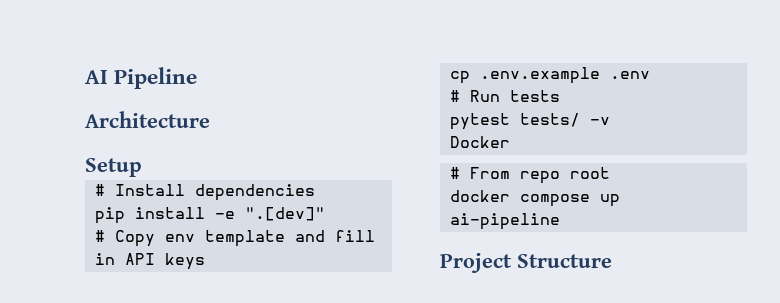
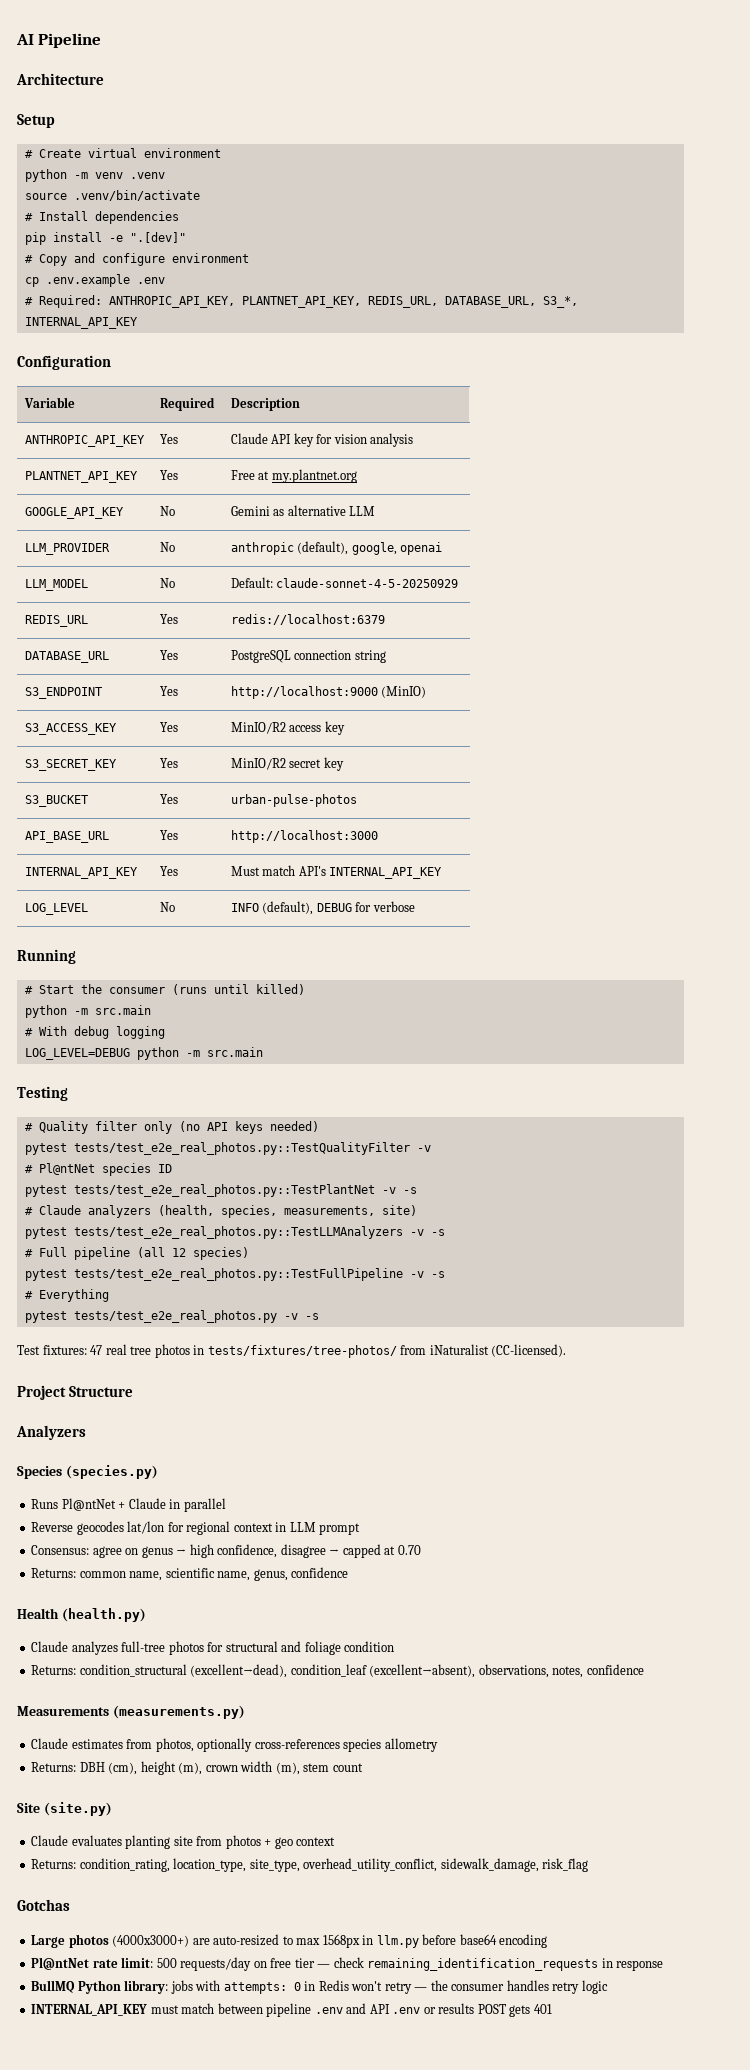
(142, 167) none -> [24,148,221,158] [24,169,165,182] [24,190,200,201] // # Create virtual environment // python -m venv .venv // source .venv/bin/activate
[164,230,375,247] [94,253,205,270] [449,67,650,84] [449,90,560,102] [449,113,580,130] env template and fill in API keys // cp .env.example .env // # Run tests // pytest tests/ -> [73,253,249,266] [24,274,165,287] [24,295,578,308] [24,317,138,329] [17,355,111,370] [23,397,75,408] [159,397,215,411] [230,398,300,411] [24,435,145,447] [159,434,178,444] [230,433,414,447] [24,471,138,483] [159,470,178,480] [230,469,357,483] [24,507,124,519] [159,506,175,516] [230,505,376,516] [24,543,110,555] [159,542,175,552] [230,541,443,555] [24,579,88,591] [159,578,175,588] [230,577,459,588] [24,615,88,627] [159,614,178,624] [230,614,385,625] [24,651,109,663] [159,650,178,660] [230,650,386,663] [24,687,102,699] [159,686,178,696] [230,686,427,699] [24,723,117,735] [159,722,178,732] [230,721,345,735] [24,759,117,771] [159,758,178,768] [230,757,344,771] [24,795,88,807] [159,794,178,804] [230,794,357,807] [24,831,109,843] [159,830,178,840] [230,830,378,843] [24,867,138,879] [159,866,178,876] [230,865,443,879] [24,903,88,915] [159,902,175,912] [230,901,415,915] [17,949,76,964] [24,984,305,995] [24,1005,151,1018] [24,1026,165,1039] [24,1047,263,1060] [17,1086,68,1101] [24,1121,319,1134] [24,1142,410,1155] and configure environment // cp .env.example .env // # Required: ANTHROPIC_API_KEY, PLANTNET_API_KEY, REDIS_URL, DATABASE_URL, S3_*, INTERNAL_API_KEY // Configuration // Variable | Required | Description // ANTHROPIC_API_KEY | Yes | Claude API key for vision analysis // PLANTNET_API_KEY | Yes | Free at my.plantnet.org // GOOGLE_API_KEY | No | Gemini as alternative LLM // LLM_PROVIDER | No | anthropic (default), google, openai // LLM_MODEL | No | Default: claude-sonnet-4-5-20250929 // REDIS_URL | Yes | redis://localhost:6379 // DATABASE_URL | Yes | PostgreSQL connection string // S3_ENDPOINT | Yes | http://localhost:9000 (MinIO) // S3_ACCESS_KEY | Yes | MinIO/R2 access key // S3_SECRET_KEY | Yes | MinIO/R2 secret key // S3_BUCKET | Yes | urban-pulse-photos // API_BASE_URL | Yes | http://localhost:3000 // INTERNAL_API_KEY | Yes | Must match API's INTERNAL_API_KEY // LOG_LEVEL | No | INFO (default), DEBUG for verbose // Running // # Start the consumer (runs until killed) // python -m src.main // # With debug logging // LOG_LEVEL=DEBUG python -m src.main // Testing // # Quality filter only (no API keys needed) // pytest tests/test_e2e_real_photos.py::TestQualityFilter
[449,136,510,148] [449,167,610,184] [449,190,620,207] [449,213,560,230] [440,253,612,273] Docker // # From repo root // docker compose up ai-pipeline // Project Structure -> [24,1163,172,1176] [24,1184,417,1197] [24,1205,417,1218] [24,1226,445,1239] [24,1247,249,1260] [24,1268,445,1281] [24,1289,109,1302] [24,1310,319,1323] [17,1344,567,1358] [17,1385,134,1400] [16,1425,86,1440] [17,1465,158,1479] [31,1498,226,1512] [31,1521,361,1535] [31,1544,421,1558] [31,1567,349,1581] [17,1608,146,1622] [31,1641,395,1655] [31,1664,644,1678] [17,1705,245,1719] [31,1738,438,1752] [31,1761,363,1775] [17,1802,112,1816] [31,1835,336,1849] [31,1858,589,1872] [17,1899,70,1911] [31,1934,548,1948] [31,1957,664,1971] [31,1980,608,1994] [31,2003,552,2017] # Pl@ntNet species ID // pytest tests/test_e2e_real_photos.py::TestPlantNet -v -s // # Claude analyzers (health, species, measurements, site) // pytest tests/test_e2e_real_photos.py::TestLLMAnalyzers -v -s // # Full pipeline (all 12 species) // pytest tests/test_e2e_real_photos.py::TestFullPipeline -v -s // # Everything // pytest tests/test_e2e_real_photos.py -v -s // Test fixtures: 47 real tree photos in tests/fixtures/tree-photos/ from iNaturalist (CC-licensed). // Project Structure // Analyzers // Species (species.py) // Runs Pl@ntNet + Claude in parallel // Reverse geocodes lat/lon for regional context in LLM prompt // Consensus: agree on genus → high confidence, disagree → capped at 0.70 // Returns: common name, scientific name, genus, confidence // Health (health.py) // Claude analyzes full-tree photos for structural and foliage condition // Returns: condition_structural (excellent→dead), condition_leaf (excellent→absent), observations, notes, confidence // Measurements (measurements.py) // Claude estimates from photos, optionally cross-references species allometry // Returns: DBH (cm), height (m), crown width (m), stem count // Site (site.py) // Claude evaluates planting site from photos + geo context // Returns: condition_rating, location_type, site_type, overhead_utility_conflict, sidewalk_damage, risk_flag // Gotchas // Large photos (4000x3000+) are auto-resized to max 1568px in llm.py before base64 encoding // Pl@ntNet rate limit: 500 requests/day on free tier — check remaining_identification_requests in response // BullMQ Python library: jobs with attempts: 0 in Redis won't retry — the consumer handles retry logic // INTERNAL_API_KEY must match between pipeline .env and API .env or results POST gets 401

